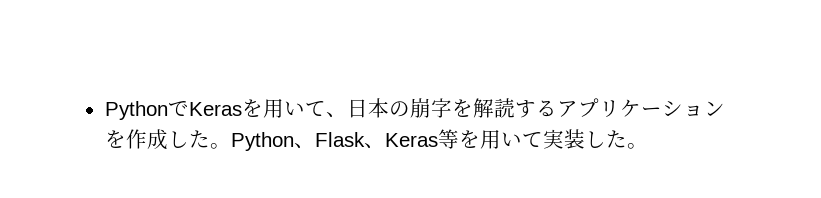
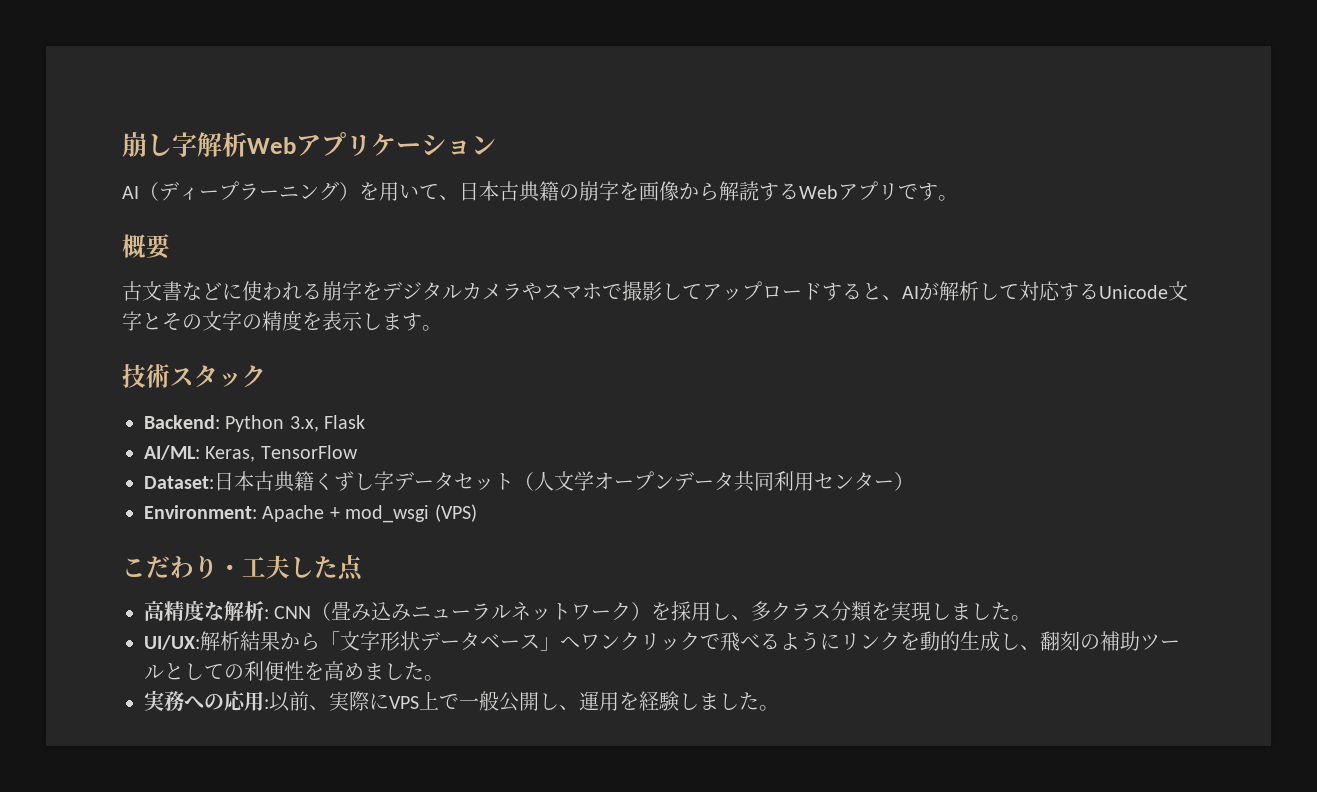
[104,98,725,120] [104,129,585,151] PythonでKerasを用いて、日本の崩字を解読するアプリケーションを作成した。Python、Flask、Keras等を用いて実装 -> [122,132,496,157] [122,181,958,202] [122,234,171,259] [122,281,1188,301] [122,310,442,331] [122,364,266,388] [144,415,366,432] [144,445,358,462] [144,471,914,492] [144,504,477,523] [122,554,363,581] [144,600,1032,622] [144,631,1180,652] [144,661,444,681] [144,690,719,712] 崩し字解析Webアプリケーション // AI（ディープラーニング）を用いて、日本古典籍の崩字を画像から解読するWebアプリです。 // 概要 // 古文書などに使われる崩字をデジタルカメラやスマホで撮影してアップロードすると、AIが解析して対応するUnicode文字とその文字の精度を表示します。 // 技術スタック // Backend: Python 3.x, Flask // AI/ML: Keras, TensorFlow // Dataset:日本古典籍くずし字データセット（人文学オープンデータ共同利用センター） // Environment: Apache + mod_wsgi (VPS) // こだわり・工夫した点 // 高精度な解析: CNN（畳み込みニューラルネットワーク）を採用し、多クラス分類を実現しました。 // UI/UX:解析結果から「文字形状データベース」へワンクリックで飛べるようにリンクを動的生成し、翻刻の補助ツールとしての利便性を高めました。 // 実務への応用:以前、実際にVPS上で一般公開し、運用を経験しま

